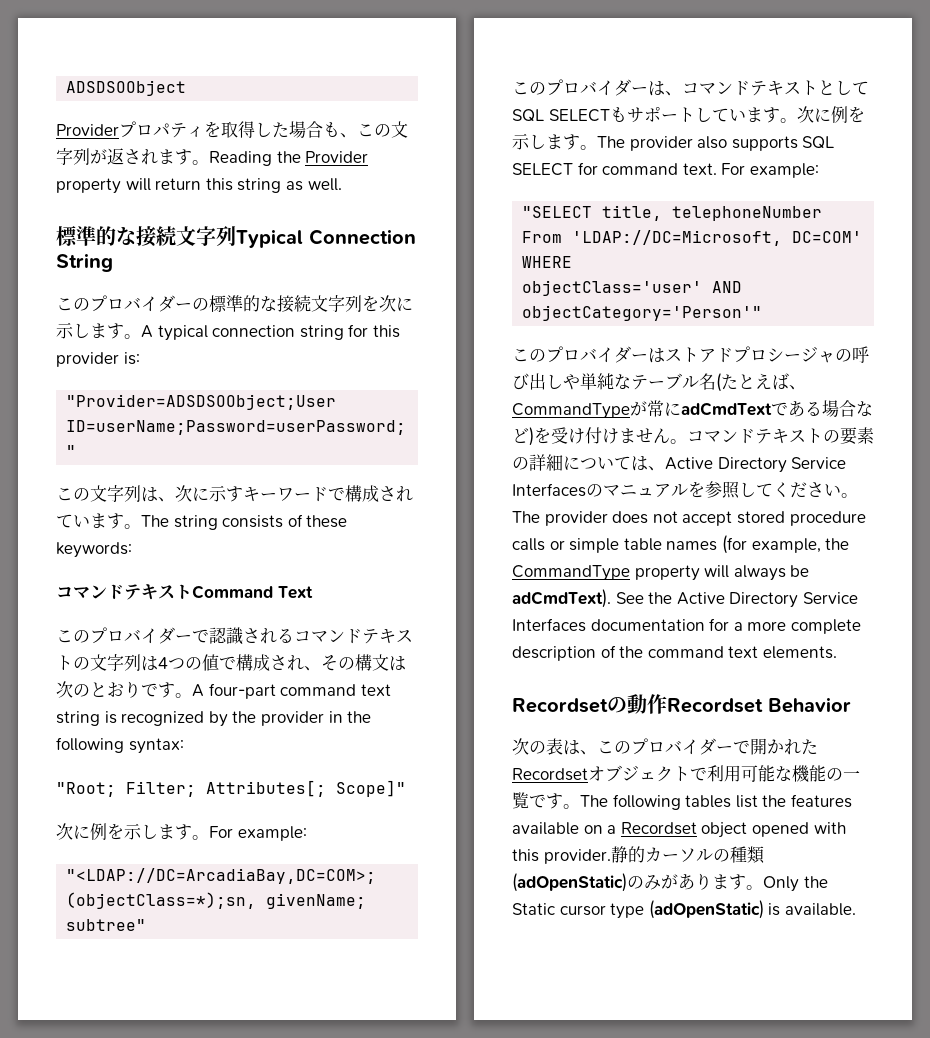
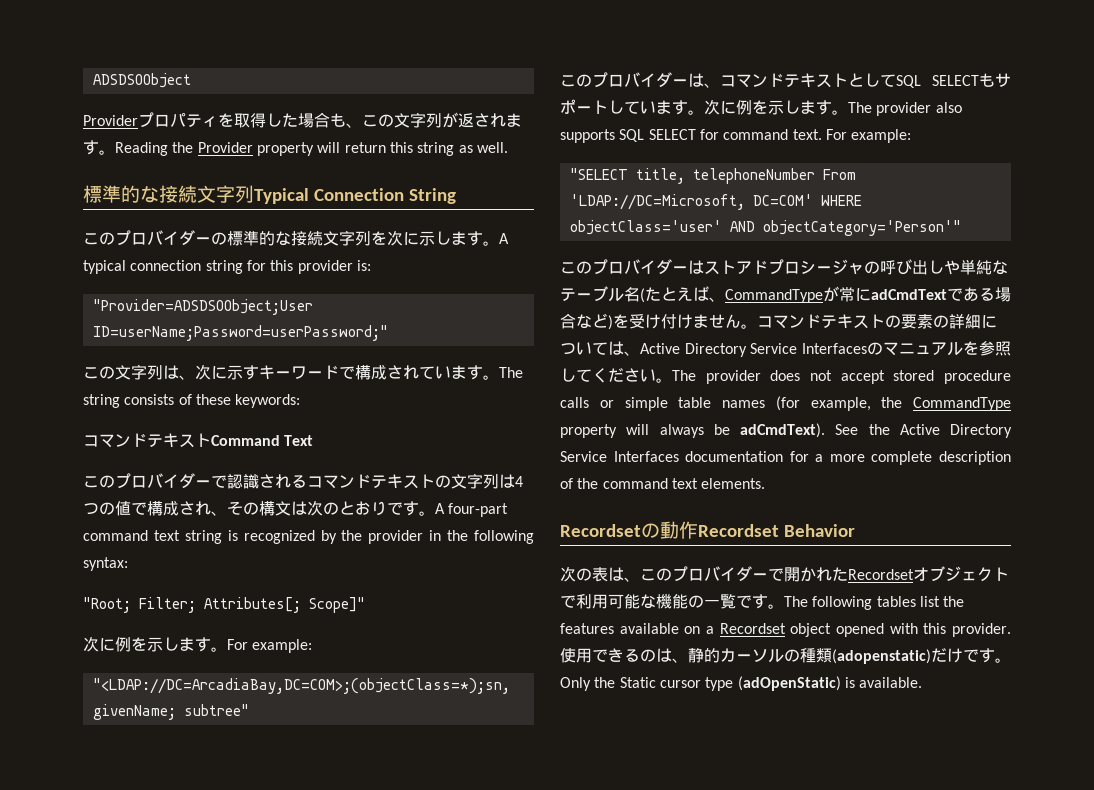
(611, 856) none -> [560,648,688,663] 使用できるのは、
[512,873,729,892] (adOpenStatic)のみがありま -> [832,648,979,664] (adopenstatic)だけで

